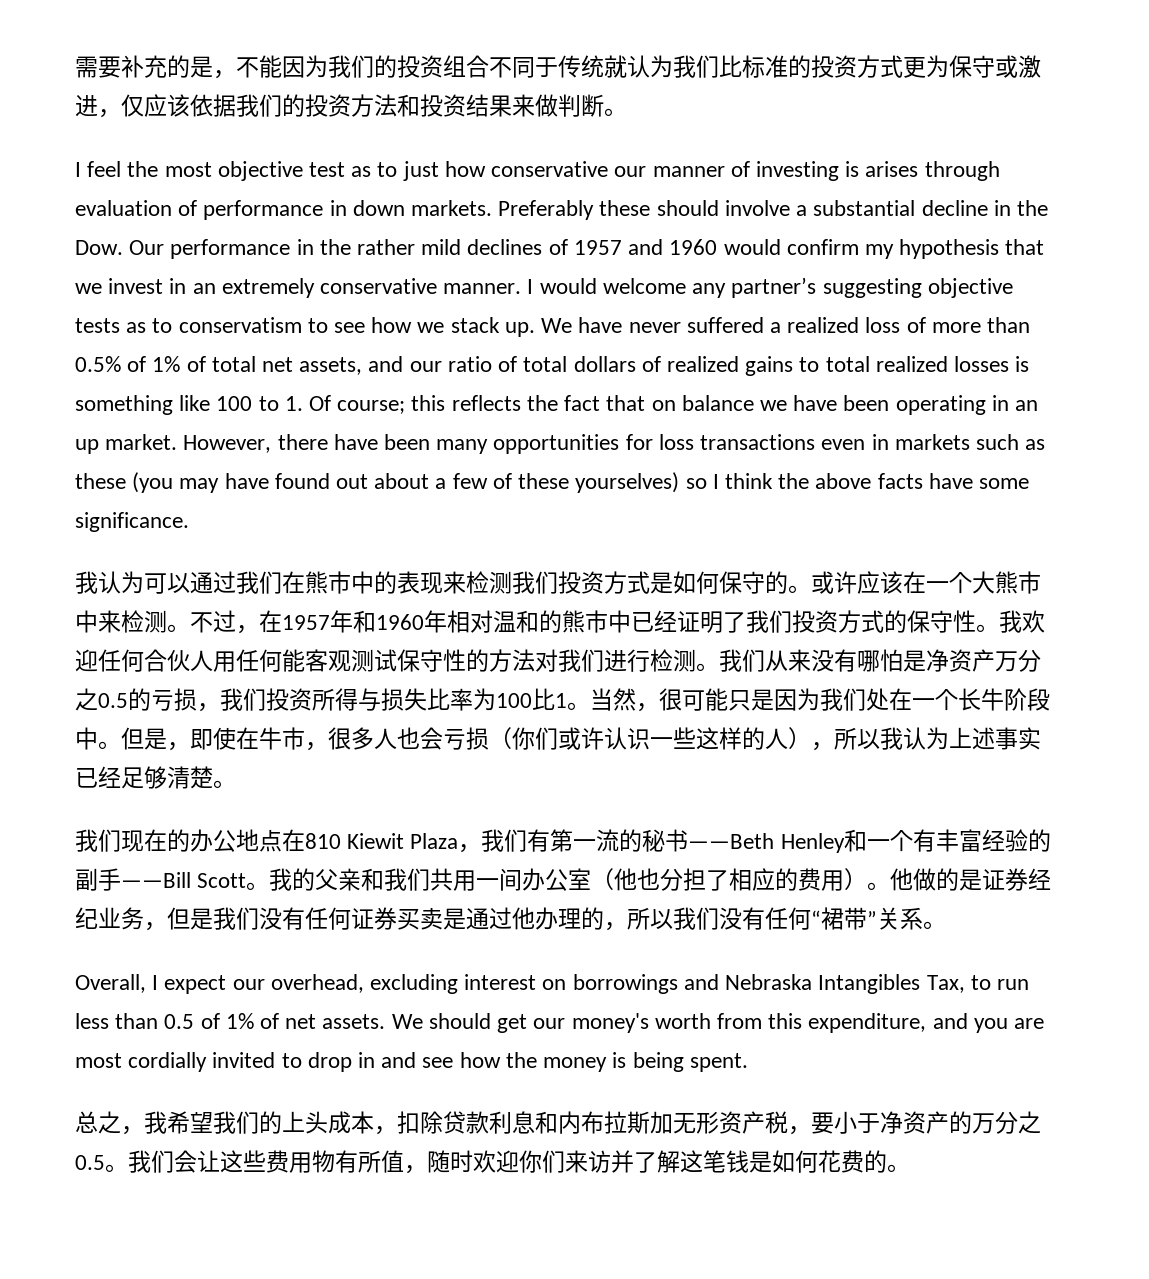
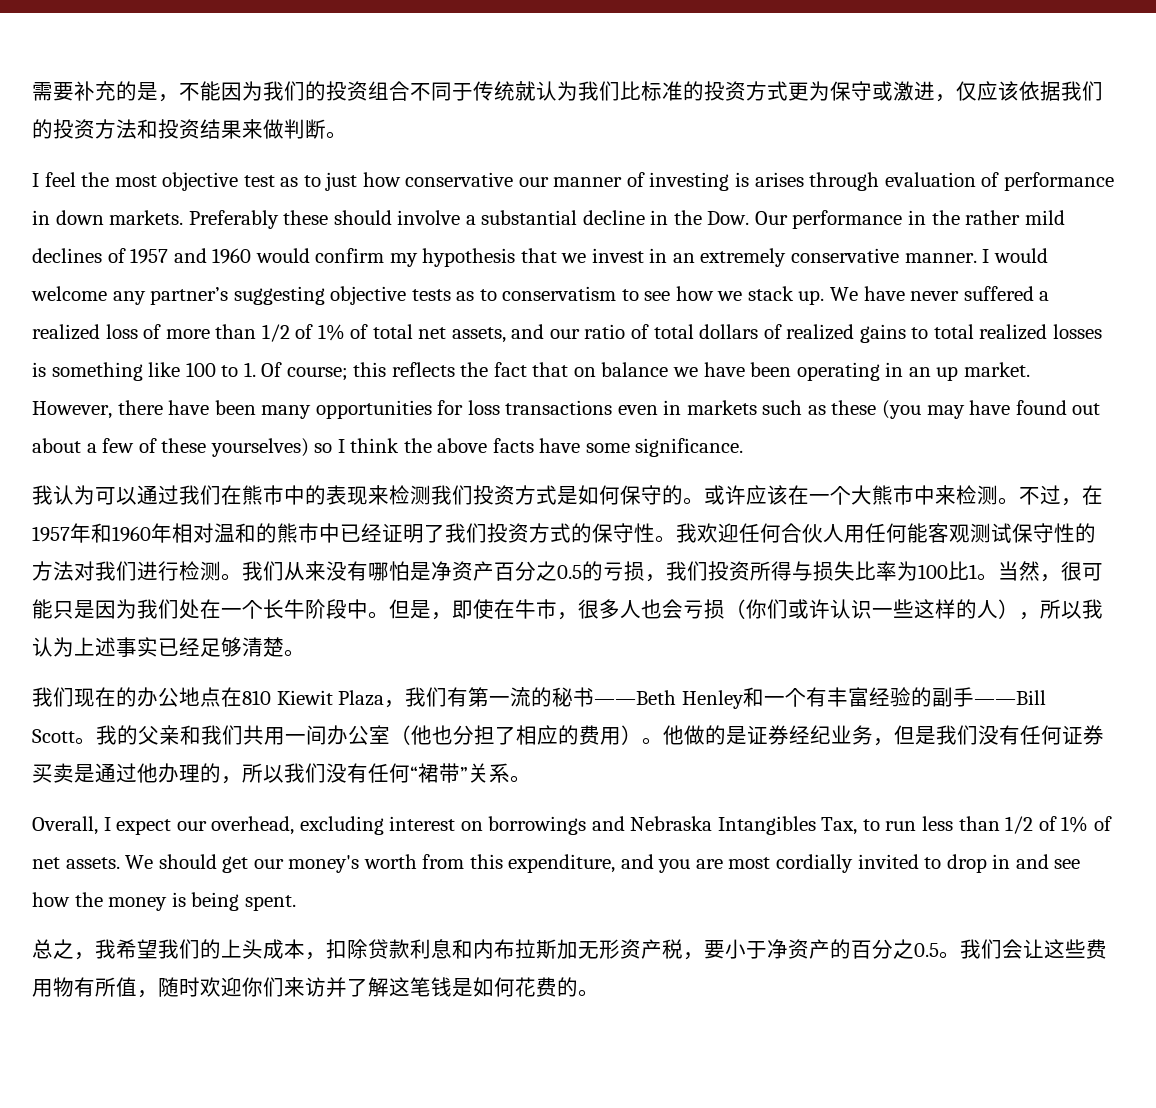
[75,356,121,372] 0.5% -> [261,324,290,342] 1/2
[995,651,1018,672] 万 -> [494,562,515,581] 百
[164,1014,195,1029] 0.5 -> [1005,816,1034,834] 1/2
[972,1113,995,1134] 万 -> [851,940,872,959] 百

